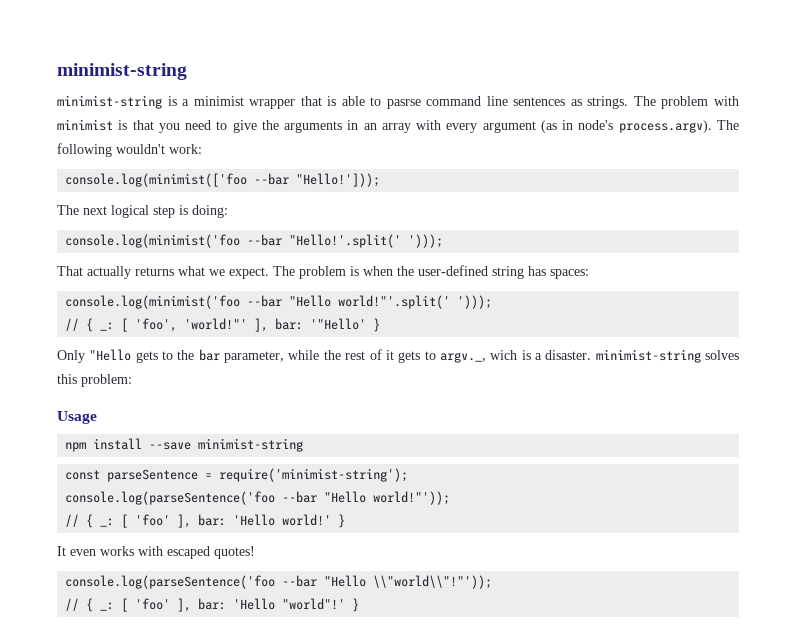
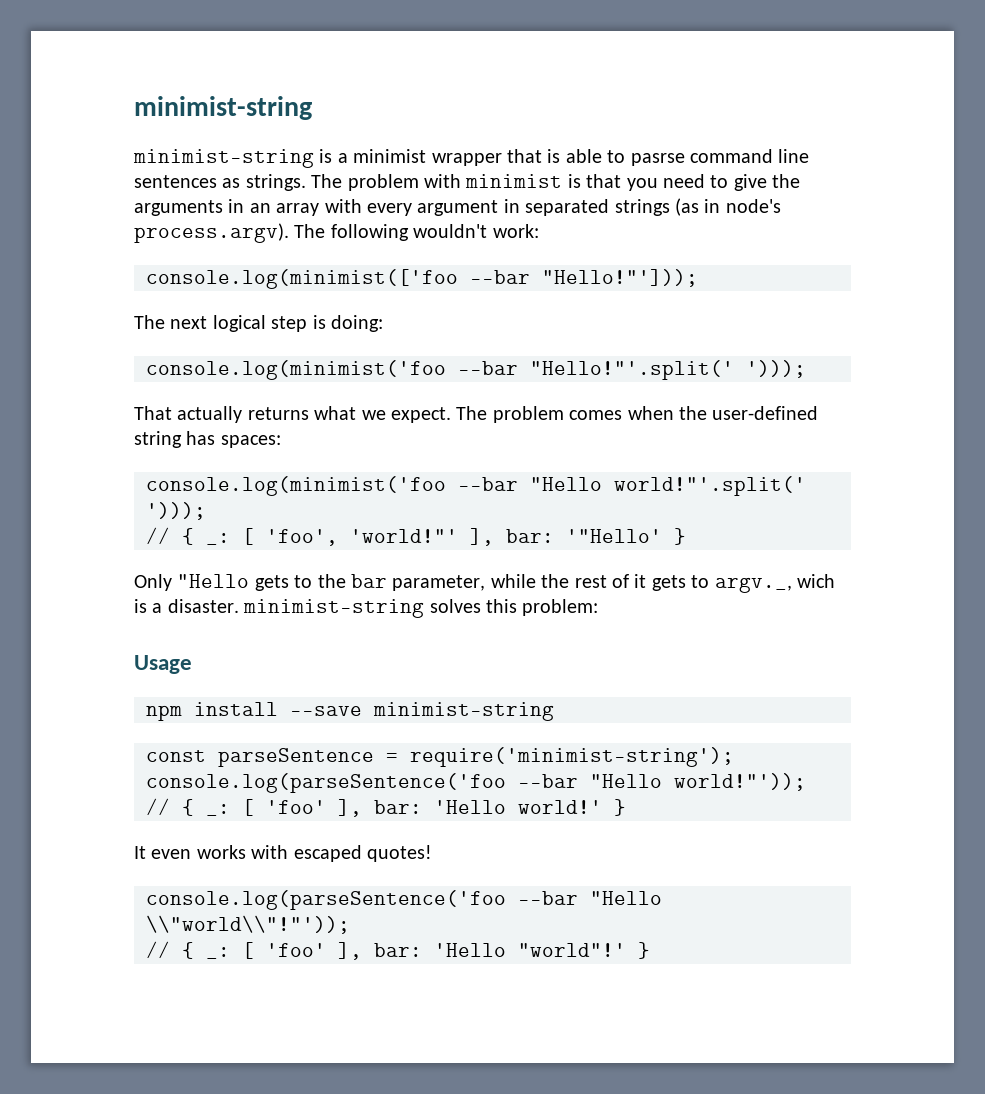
(536, 127) none -> [503,199,670,216] in separated strings
[296,173,381,187] "Hello!'])); -> [542,269,698,287] "Hello!"']));
[289,234,402,248] "Hello!'.split(' -> [530,360,734,380] "Hello!"'.split('
[350,266,359,276] is -> [569,410,623,420] comes

